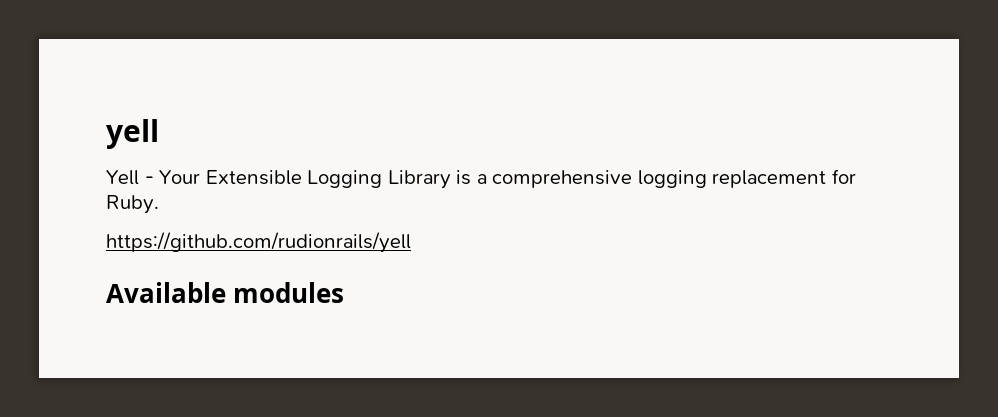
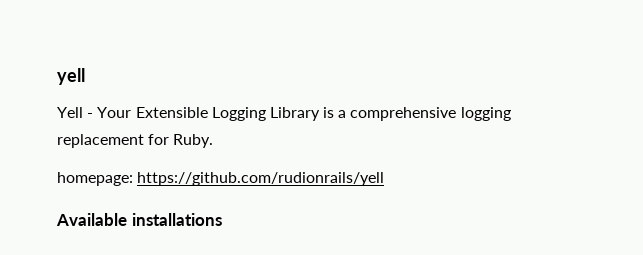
(159, 204) none -> [57,172,133,186] homepage:
[233,282,345,303] modules -> [131,213,222,226] installations

